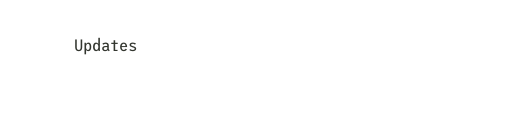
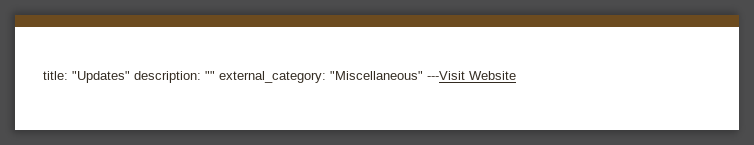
[74,37,137,55] Updates -> [43,71,516,83] title: "Updates" description: "" external_category: "Miscellaneous" ---Visit Website

